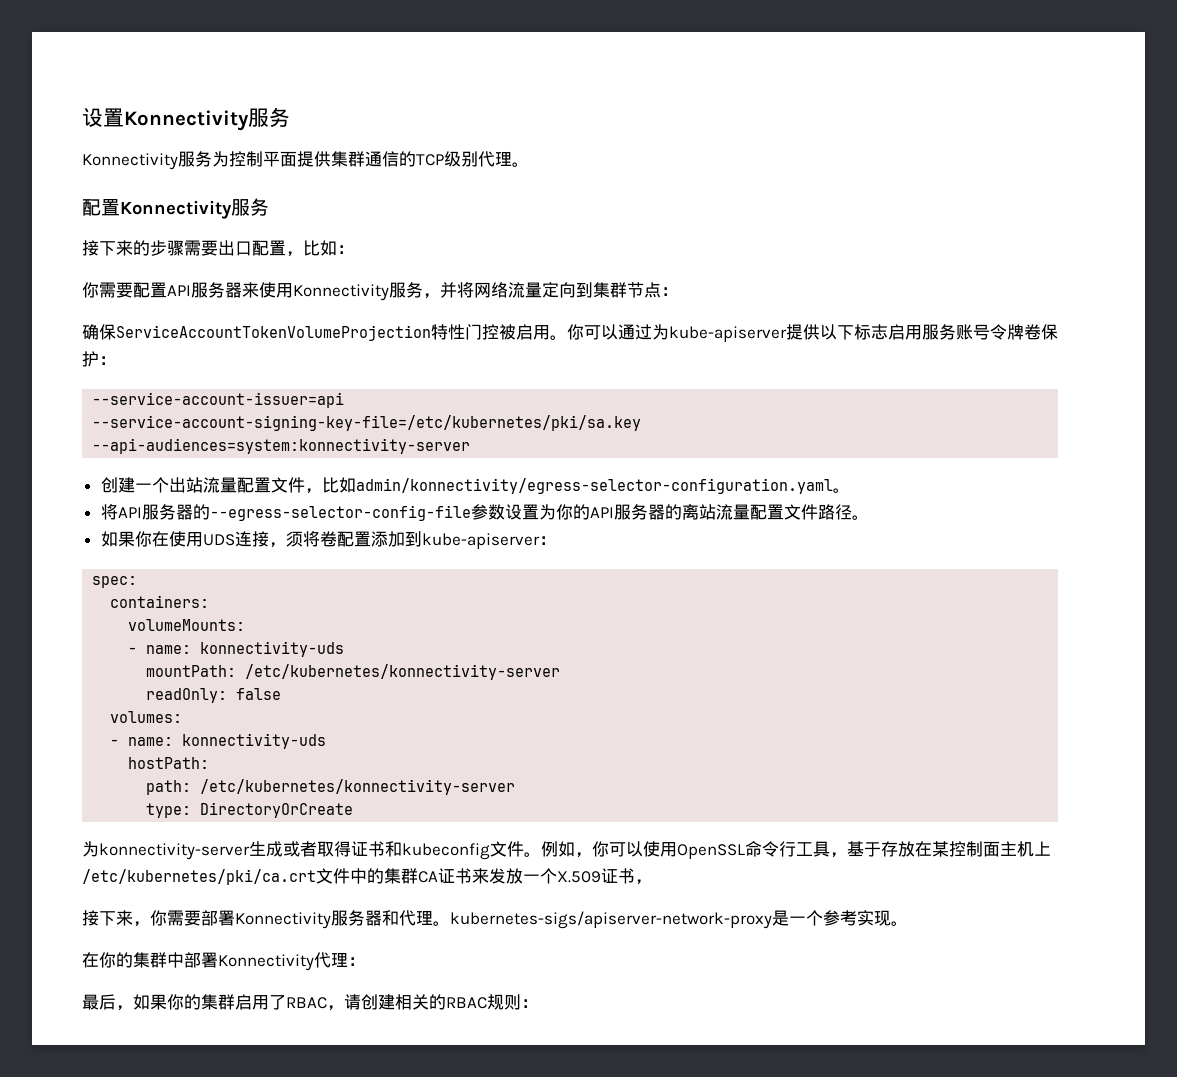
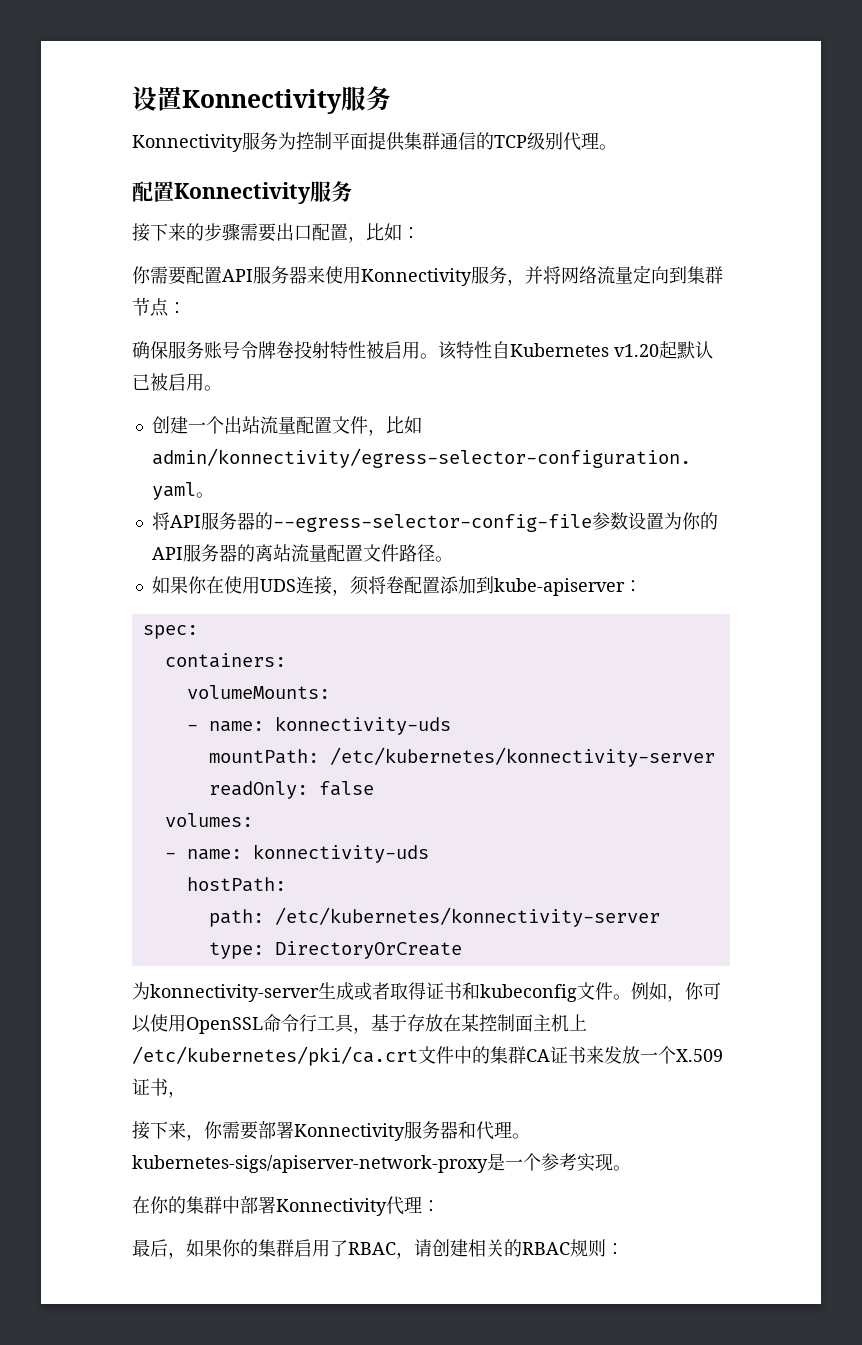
[116,324,1058,342] [82,351,116,367] [92,392,345,408] [92,415,642,431] [92,438,471,454] ServiceAccountTokenVolumeProjection特性门控被启用。你可以通过为kube-apiserver提供以下标志启用服务账号令牌卷保护： // --service-account-issuer=api // --service-account-signing-key-file=/etc/kubernetes/pki/sa.key // --api-audiences=system:konnectivity-server -> [168,341,713,360] [132,373,222,391] 服务账号令牌卷投射特性被启用。该特性自Kubernetes v1.20起默认已被启用。

